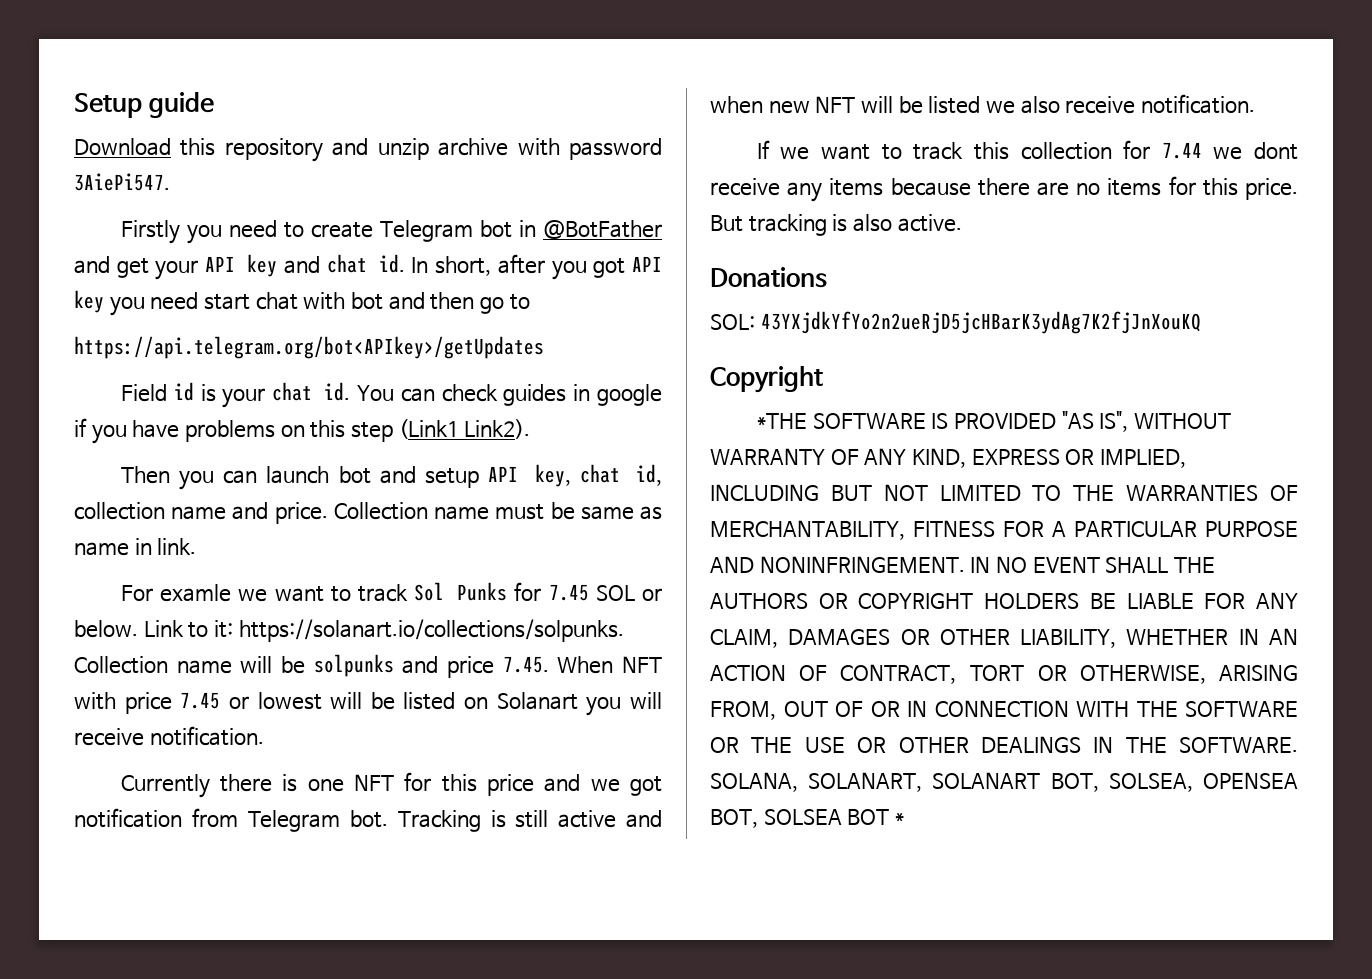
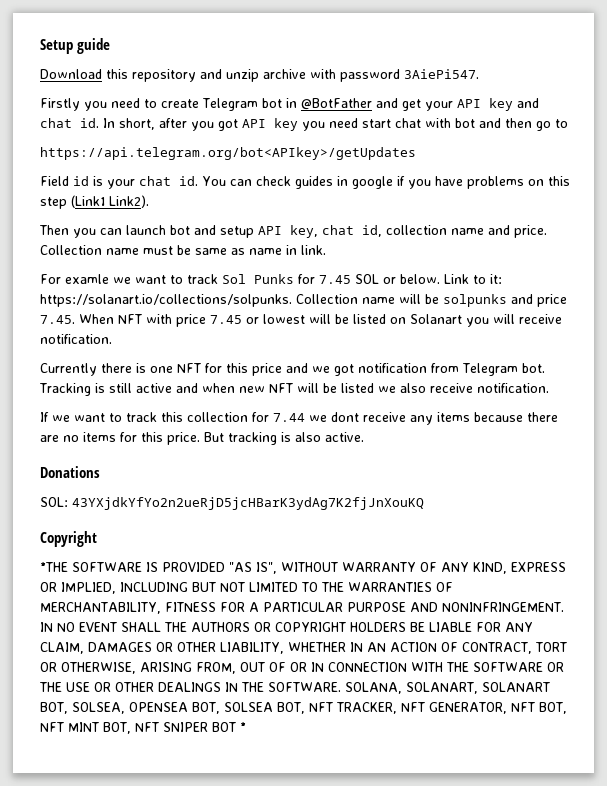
(842, 817) none -> [277,702,567,714] [40,722,208,734] BOT, NFT TRACKER, NFT GENERATOR, NFT BOT, NFT MINT BOT, NFT SNIPER

